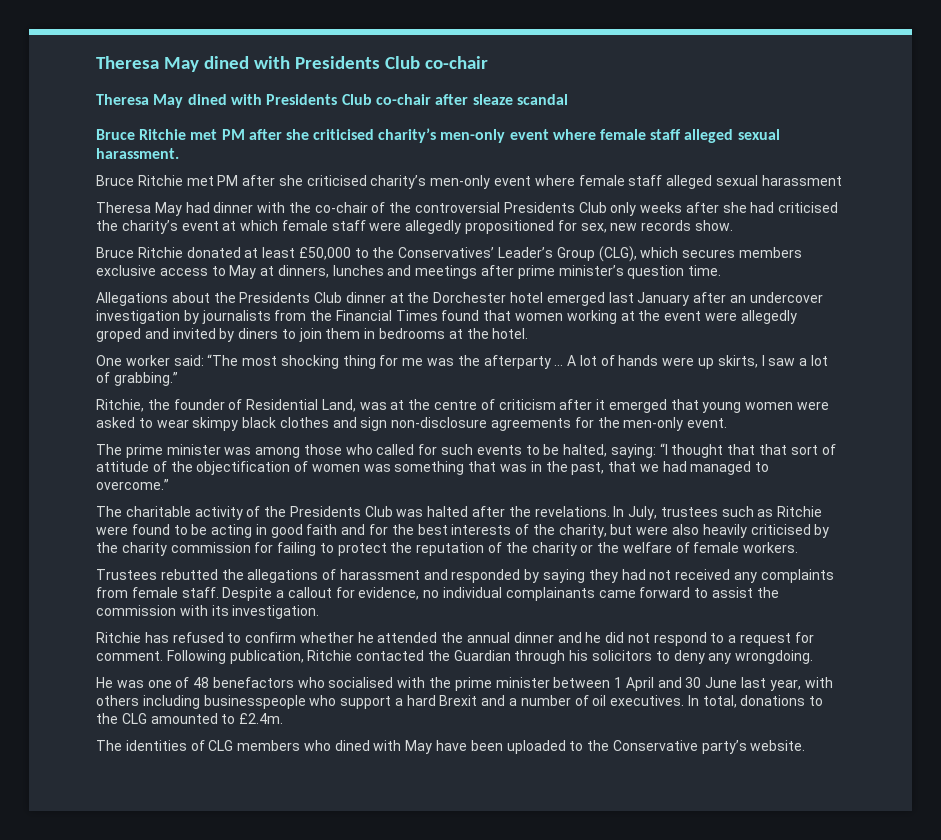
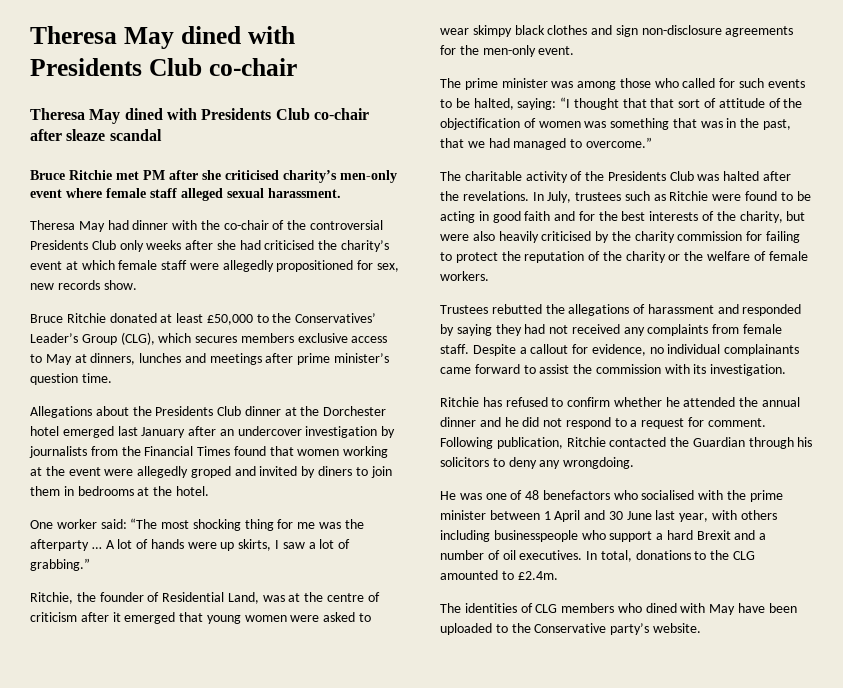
[96,175,842,189] // Bruce Ritchie met PM after she criticised charity’s men-only event where female staff alleged sexual harassment -> (341, 193) none

